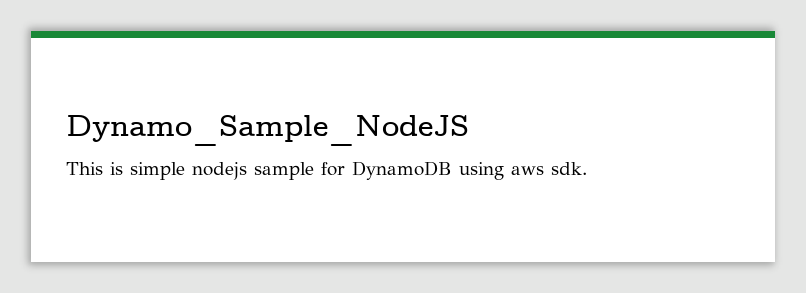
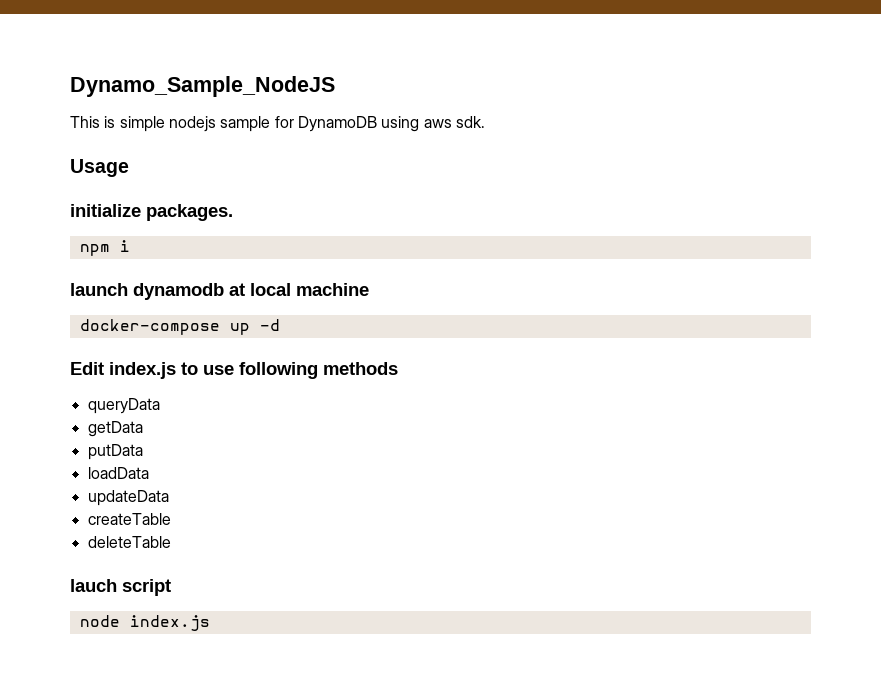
(587, 168) none -> [70,159,129,177] [70,204,233,221] [79,240,130,256] [70,283,369,300] [79,319,280,335] [70,362,398,379] [87,398,160,414] [87,421,143,437] [87,444,143,460] [87,467,149,479] [87,490,169,506] [87,513,171,525] [87,536,171,548] [70,579,171,596] [79,615,210,631] // Usage // initialize packages. // npm i // launch dynamodb at local machine // docker-compose up -d // Edit index.js to use following methods // queryData // getData // putData // loadData // updateData // createTable // deleteTable // lauch script // node index.js

